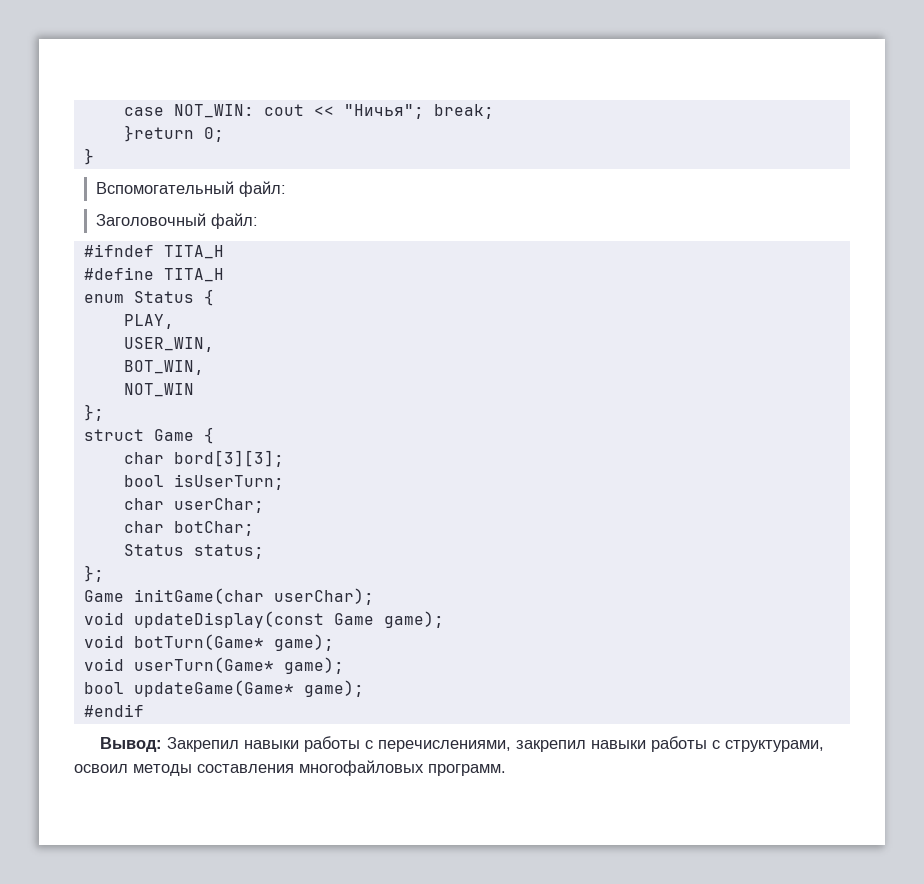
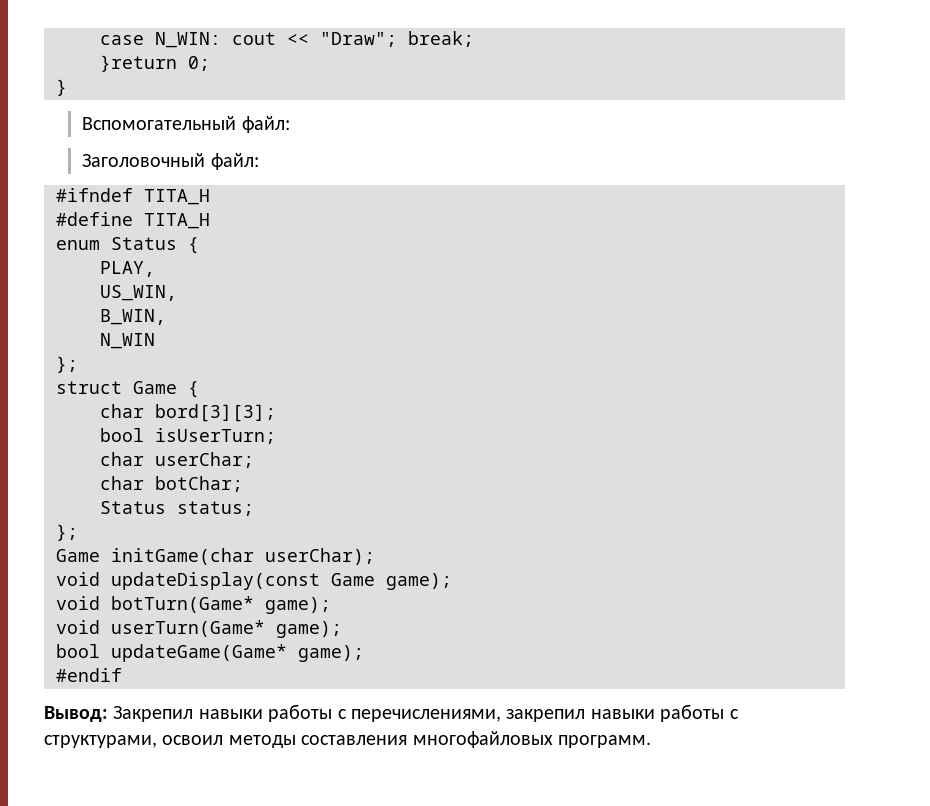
[173,104,254,118] NOT_WIN: -> [155,32,221,48] N_WIN:
[343,104,424,119] "Ничья"; -> [320,32,397,47] "Draw";
[123,337,214,352] [123,360,204,375] [123,383,194,397] USER_WIN, // BOT_WIN, // NOT_WIN -> [100,285,177,301] [100,309,166,325] [100,333,155,349] US_WIN, // B_WIN, // N_WIN

